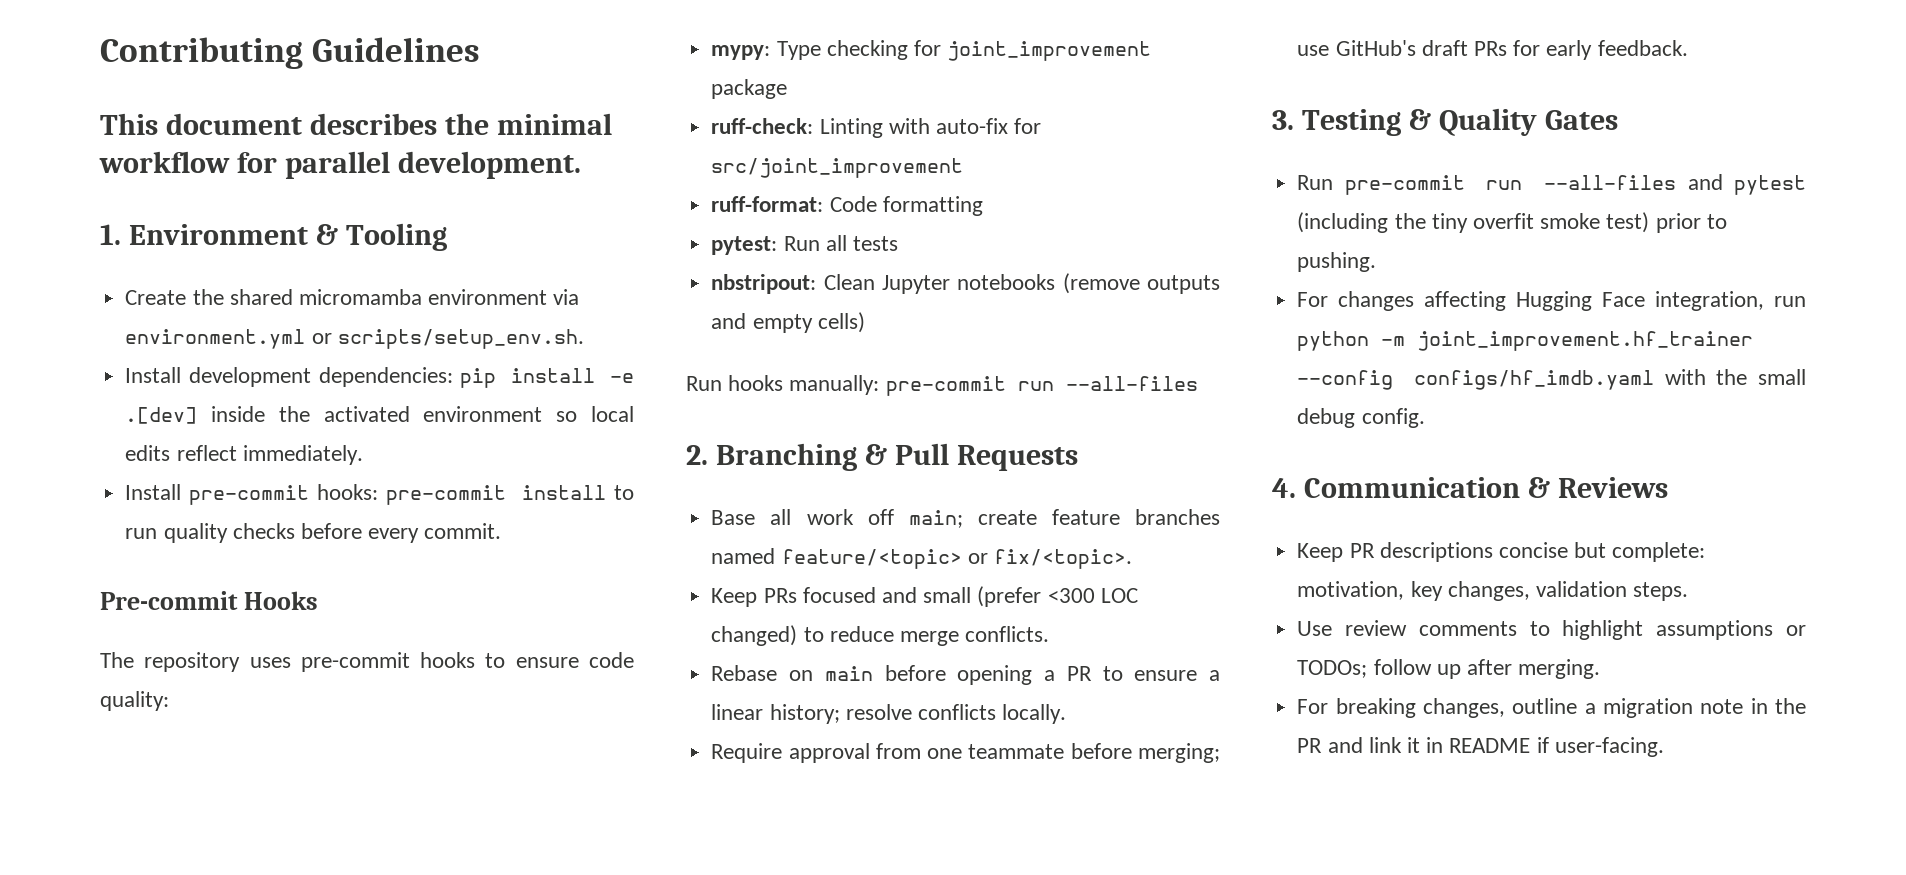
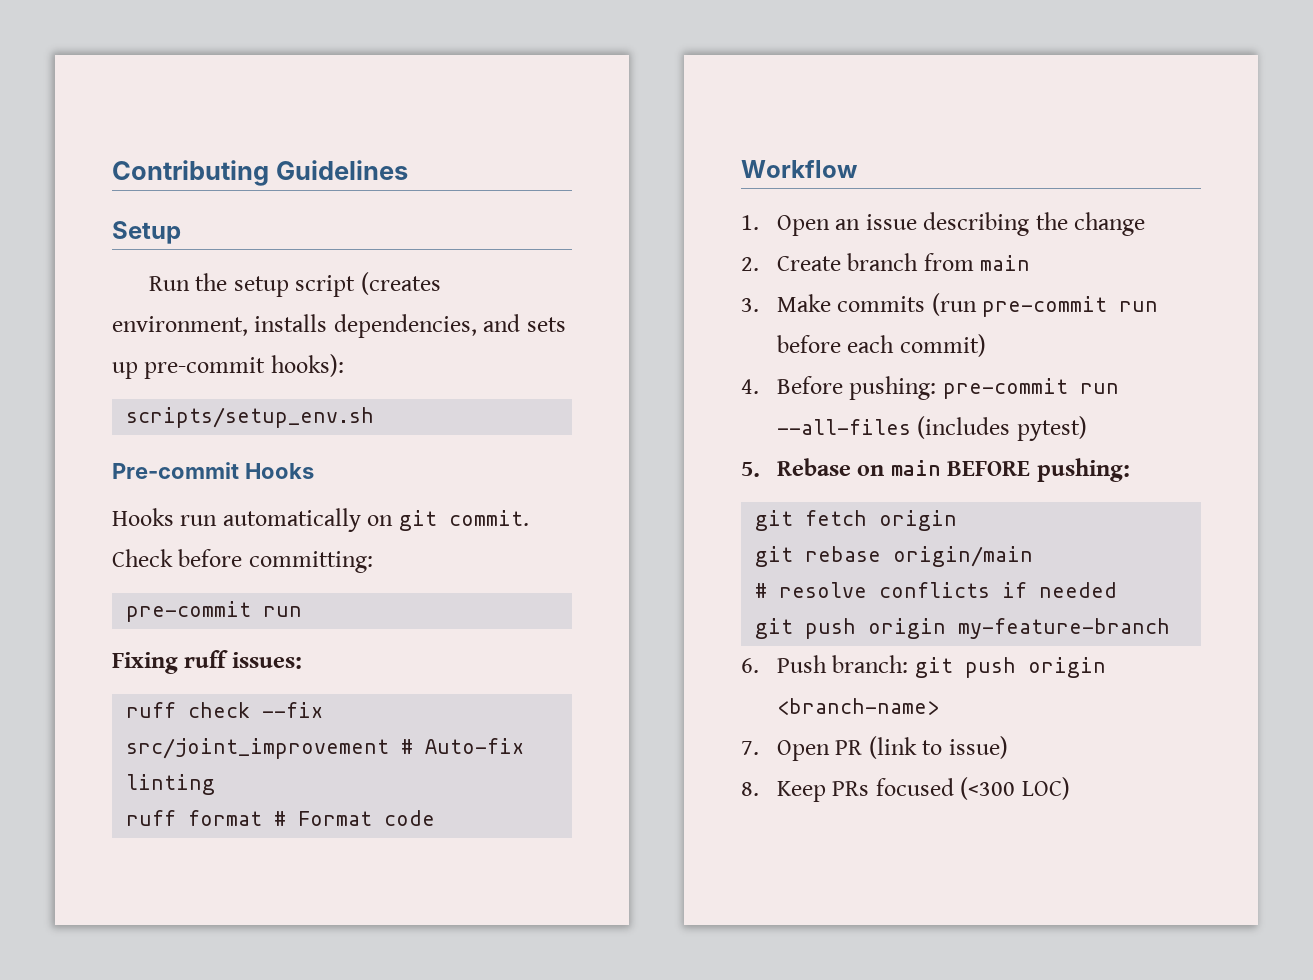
[100,113,612,135] [99,151,581,179] [100,223,447,251] [125,289,580,305] [125,329,584,349] [125,367,634,388] [125,406,634,424] [125,445,363,465] [125,484,634,505] [125,523,502,543] [100,591,318,610] [100,652,634,672] [100,691,169,711] [711,40,1152,61] [711,79,788,99] [711,118,1042,138] [711,158,964,178] [711,196,983,216] [711,235,898,255] [711,273,1220,294] [711,312,865,333] [686,375,1198,396] [686,443,1078,471] [711,509,1220,528] [711,548,1132,569] [711,586,1138,607] [711,625,1050,646] [711,665,1220,685] [711,704,1067,724] [711,743,1220,763] [1297,40,1688,60] [1272,108,1618,136] [1297,174,1806,195] [1297,212,1727,233] [1297,252,1377,272] [1297,291,1806,311] [1297,331,1754,351] [1297,369,1806,390] [1297,408,1425,428] [1272,477,1668,498] [1297,542,1706,562] [1297,581,1689,601] [1297,620,1806,640] [1297,659,1601,679] [1297,698,1806,718] [1297,737,1664,757] This document describes the minimal workflow for parallel development. // 1. Environment & Tooling // Create the shared micromamba environment via environment.yml or scripts/setup_env.sh. // Install development dependencies: pip install -e .[dev] inside the activated environment so local edits reflect immediately. // Install pre-commit hooks: pre-commit install to run quality checks before every commit. // Pre-commit Hooks // The repository uses pre-commit hooks to ensure code quality: // mypy: Type checking for joint_improvement package // ruff-check: Linting with auto-fix for src/joint_improvement // ruff-format: Code formatting // pytest: Run all tests // nbstripout: Clean Jupyter notebooks (remove outputs and empty cells) // Run hooks manually: pre-commit run --all-files // 2. Branching & Pull Requests // Base all work off main; create feature branches named feature/<topic> or fix/<topic>. // Keep PRs focused and small (prefer <300 LOC changed) to reduce merge conflicts. // Rebase on main before opening a PR to ensure a linear history; resolve conflicts locally. // Require approval from one teammate before merging; use GitHub's draft PRs for early feedback. // 3. Testing & Quality Gates // Run pre-commit run --all-files and pytest (including the tiny overfit smoke test) prior to pushing. // For changes affecting Hugging Face integration, run python -m joint_improvement.hf_trainer --config configs/hf_imdb.yaml with the small debug config. // 4. Communication & Reviews // Keep PR descriptions concise but complete: motivation, key changes, validation steps. // Use review comments to highlight assumptions or TODOs; follow up after merging. // For breaking changes, outline a migration note in the PR and link it in README if user-facing. -> [112,221,181,244] [148,272,441,297] [112,314,566,338] [112,354,344,379] [126,407,375,428] [112,462,314,479] [112,508,529,532] [112,549,373,573] [126,601,303,622] [112,650,302,674] [126,702,324,718] [126,738,525,759] [126,774,216,795] [126,810,436,826] [741,160,858,178] [741,212,1146,236] [741,253,1031,271] [741,293,1159,317] [776,334,986,357] [741,376,1119,400] [776,416,1087,441] [741,458,1130,482] [755,510,958,531] [755,546,1034,567] [755,582,1118,598] [755,618,1171,639] [741,655,1106,678] [776,698,939,715] [741,736,1008,761] [741,777,1070,802] Setup // Run the setup script (creates environment, installs dependencies, and sets up pre-commit hooks): // scripts/setup_env.sh // Pre-commit Hooks // Hooks run automatically on git commit. Check before committing: // pre-commit run // Fixing ruff issues: // ruff check --fix src/joint_improvement # Auto-fix linting // ruff format # Format code // Workflow // 1. Open an issue describing the change // 2. Create branch from main // 3. Make commits (run pre-commit run before each commit) // 4. Before pushing: pre-commit run --all-files (includes pytest) // 5. Rebase on main BEFORE pushing: // git fetch origin // git rebase origin/main // # resolve conflicts if needed // git push origin my-feature-branch // 6. Push branch: git push origin <branch-name> // 7. Open PR (link to issue) // 8. Keep PRs focused (<300 LOC)

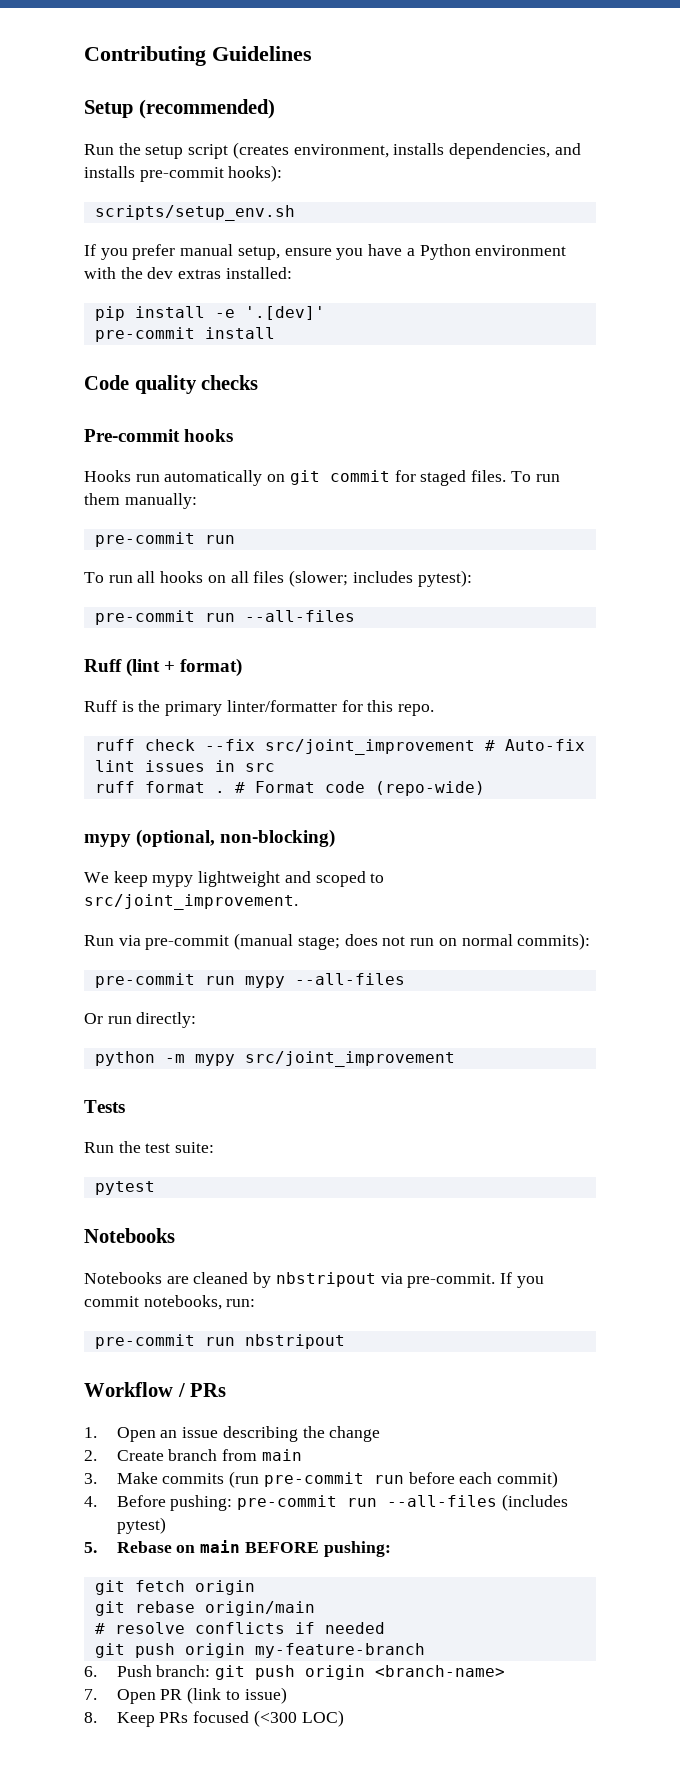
(181, 232) none -> [138,99,275,119] (recommended)
[526,317,566,332] [112,362,138,379] sets up -> [84,166,135,178] installs
(375, 417) none -> [84,244,567,260] [84,267,292,279] [94,306,325,321] [94,327,275,342] [84,375,259,394] // If you prefer manual setup, ensure you have a Python environment with the dev extras installed: // pip install -e '.[dev]' // pre-commit install // Code quality checks
[244,463,314,479] Hooks -> [184,429,234,442] hooks
[448,510,529,526] [112,549,373,573] [126,601,303,622] [112,650,302,674] commit. Check before committing: // pre-commit run // Fixing ruff issues: -> [329,470,560,486] [84,493,197,509] [94,532,235,547] [84,570,472,587] [94,610,355,625] [84,658,243,677] [84,700,435,716] commit for staged files. To run them manually: // pre-commit run // To run all hooks on all files (slower; includes pytest): // pre-commit run --all-files // Ruff (lint + format) // Ruff is the primary linter/formatter for this repo.
[126,774,216,795] linting -> [94,760,275,772] lint issues in src
(263, 818) none -> [214,791,225,793] .
(436, 818) none -> [374,781,485,796] [84,829,336,848] [84,871,385,887] [84,894,298,910] [84,933,591,950] [94,973,405,988] [84,1012,197,1028] [94,1051,455,1067] [84,1100,125,1113] [84,1141,215,1153] [94,1181,155,1195] [84,1228,175,1243] [84,1272,544,1288] [84,1295,256,1310] [94,1334,345,1349] (repo-wide) // mypy (optional, non-blocking) // We keep mypy lightweight and scoped to src/joint_improvement. // Run via pre-commit (manual stage; does not run on normal commits): // pre-commit run mypy --all-files // Or run directly: // python -m mypy src/joint_improvement // Tests // Run the test suite: // pytest // Notebooks // Notebooks are cleaned by nbstripout via pre-commit. If you commit notebooks, run: // pre-commit run nbstripout
(858, 169) none -> [177,1383,227,1397] / PRs

